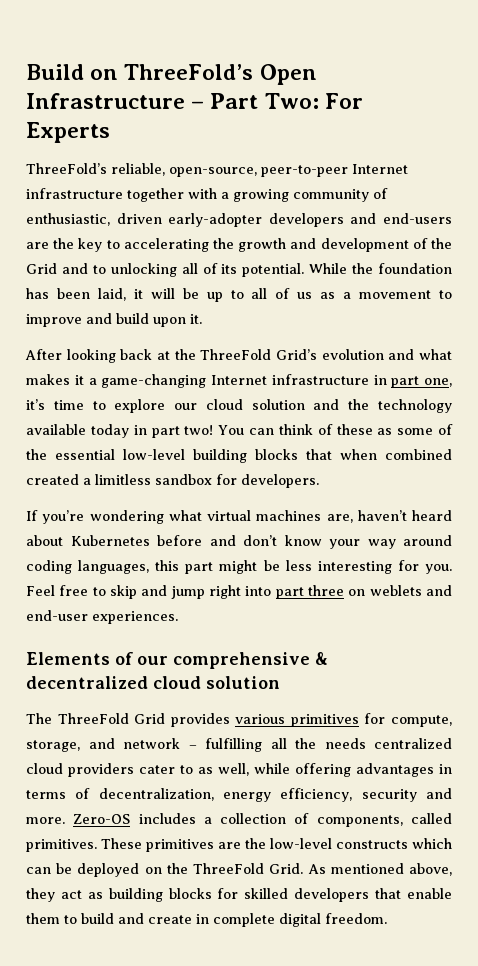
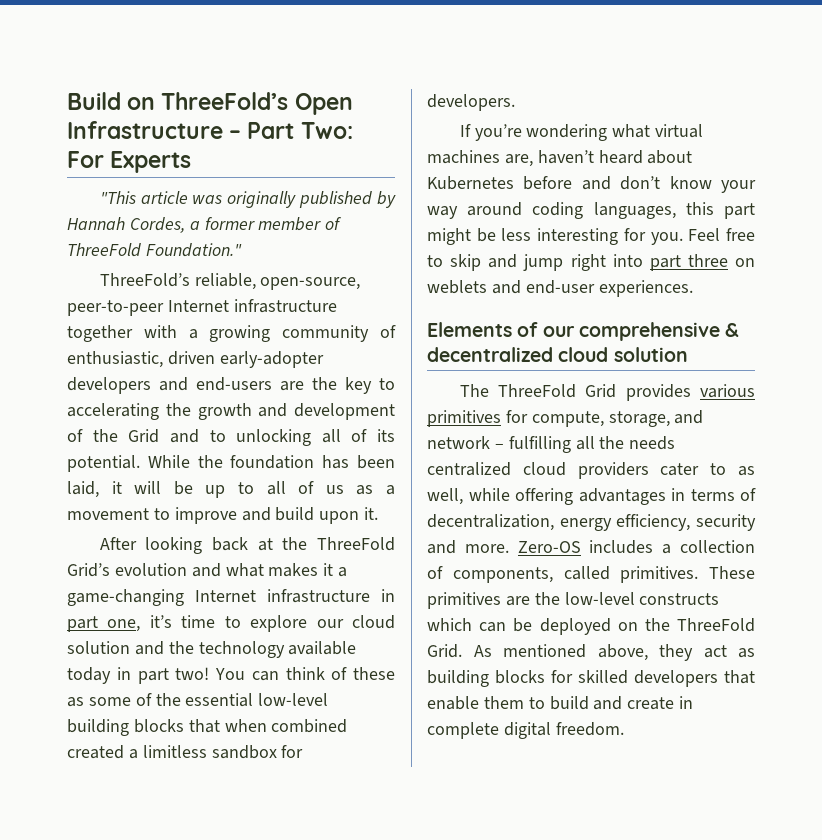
(110, 132) none -> [99,191,396,208] [67,217,343,233] [67,243,242,257] // "This article was originally published by Hannah Cordes, a former member of ThreeFold Foundation."

